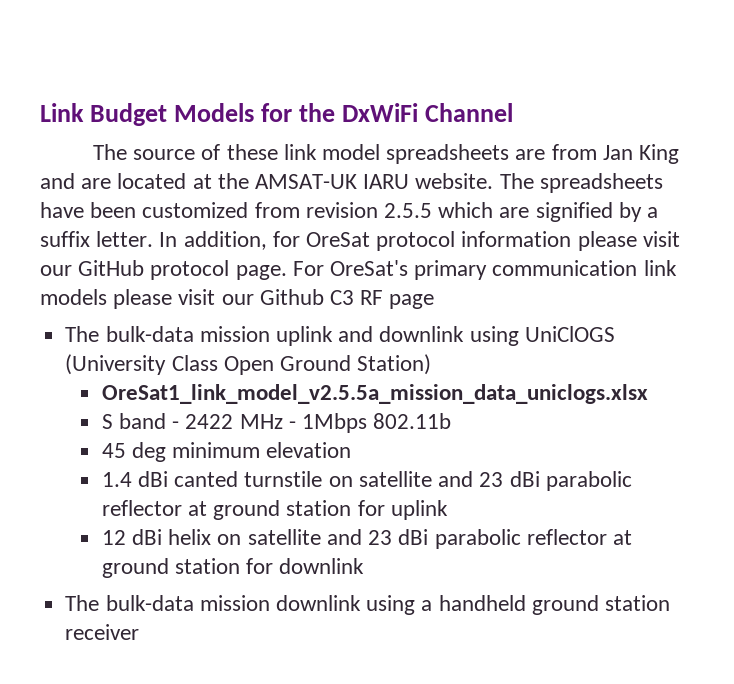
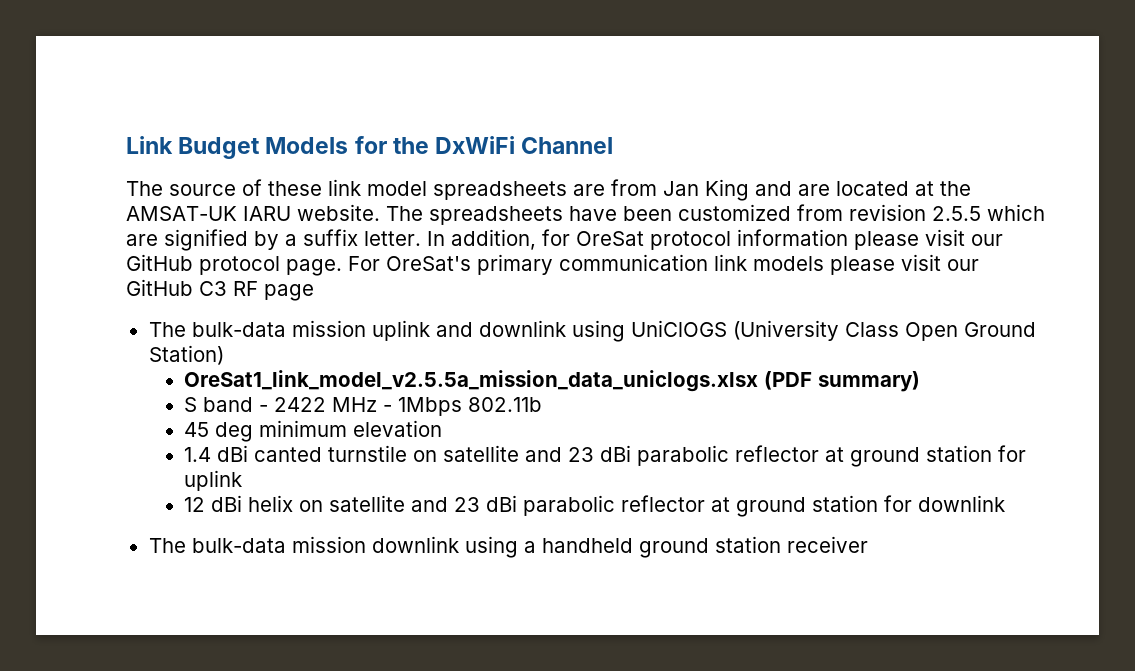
[259,289,324,305] Github -> [126,279,193,296] GitHub
(648, 394) none -> [764,371,921,392] (PDF summary)

